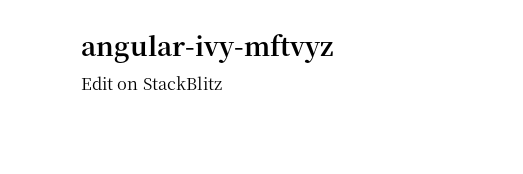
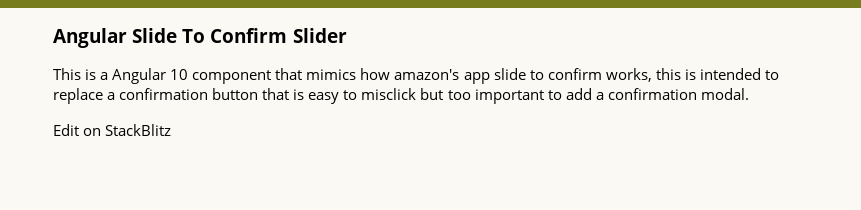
[81,34,333,63] angular-ivy-mftvyz -> [53,28,347,48] [53,68,779,84] [53,88,749,104] Angular Slide To Confirm Slider // This is a Angular 10 component that mimics how amazon's app slide to confirm works, this is intended to replace a confirmation button that is easy to misclick but too important to add a confirmation modal.

